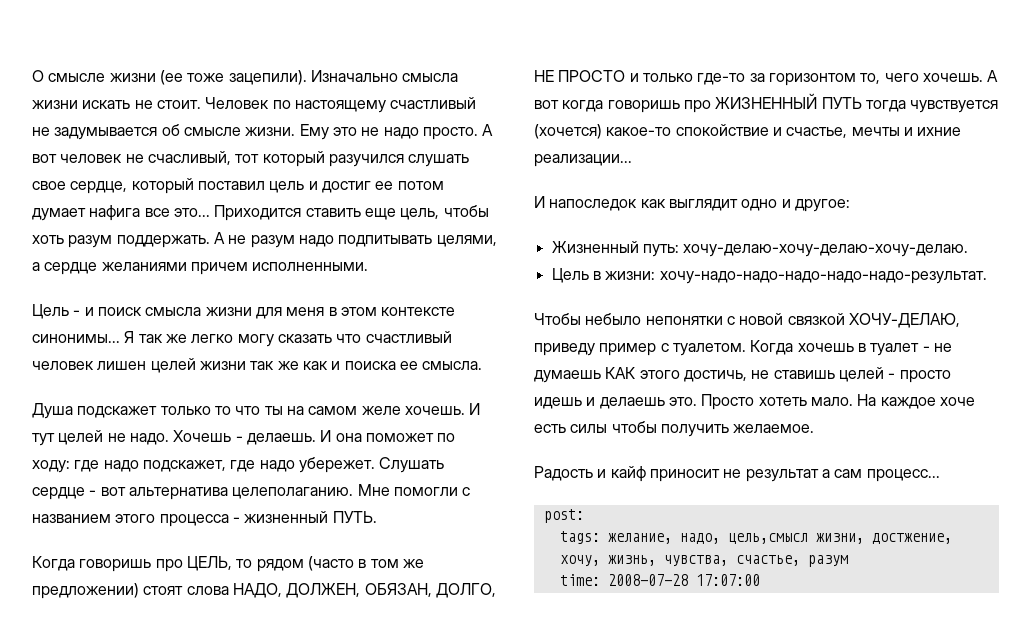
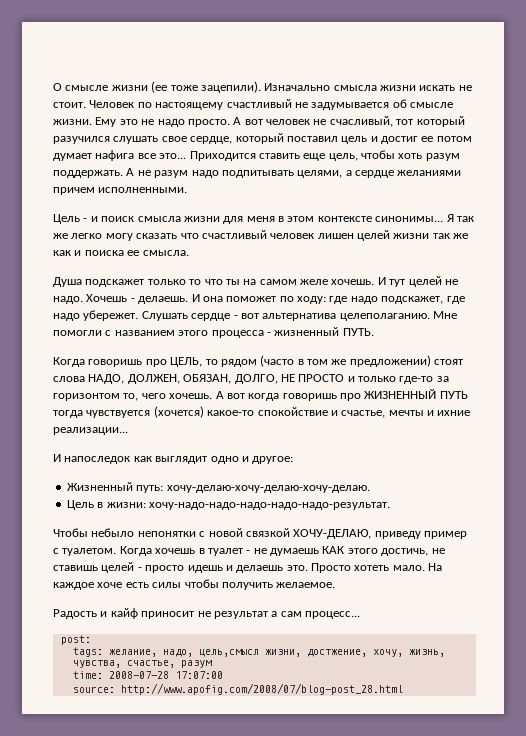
(760, 580) none -> [72,683,403,695] // source: http://www.apofig.com/2008/07/blog-post_28.html

